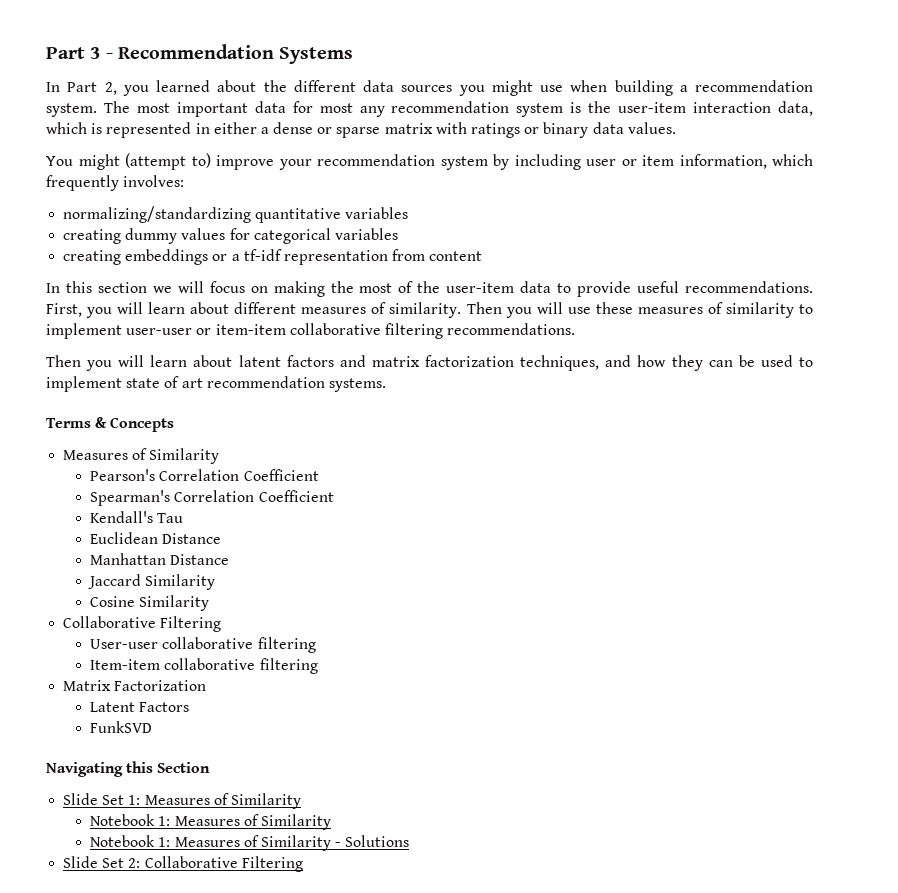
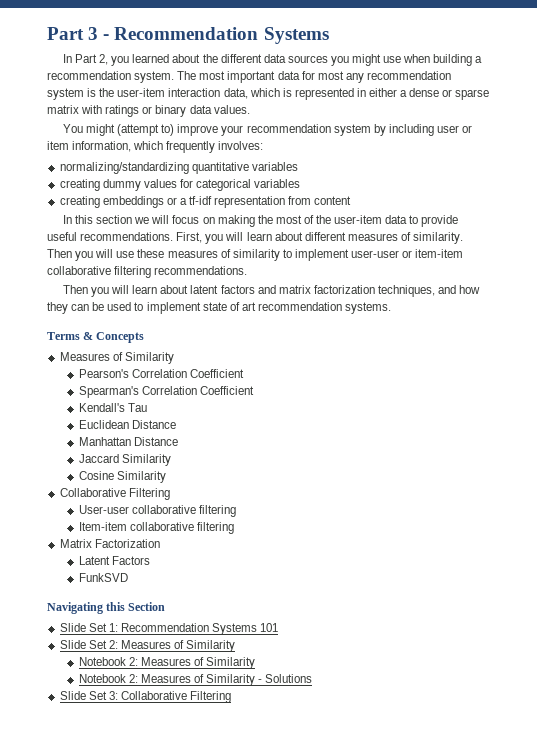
[144,793,301,809] [90,814,331,830] [90,835,171,847] Measures of Similarity // Notebook 1: Measures of Similarity // Notebook 1: -> [120,623,279,635] [59,640,236,652] [78,657,256,669] [78,674,138,683] Recommendation Systems 101 // Slide Set 2: Measures of Similarity // Notebook 2: Measures of Similarity // Notebook 2:
[128,858,141,868] 2: -> [108,691,118,700] 3:

